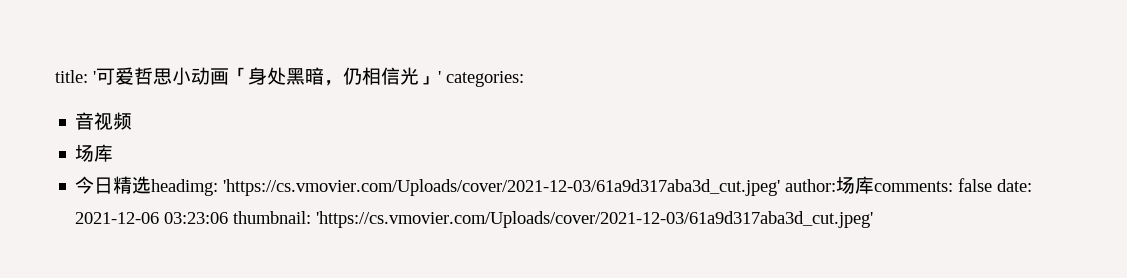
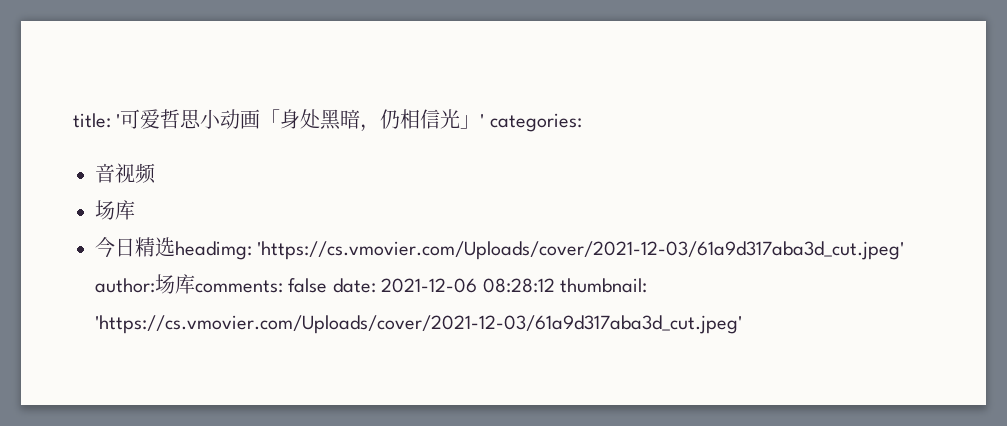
[164,212,229,224] 03:23:06 -> [482,278,555,293] 08:28:12

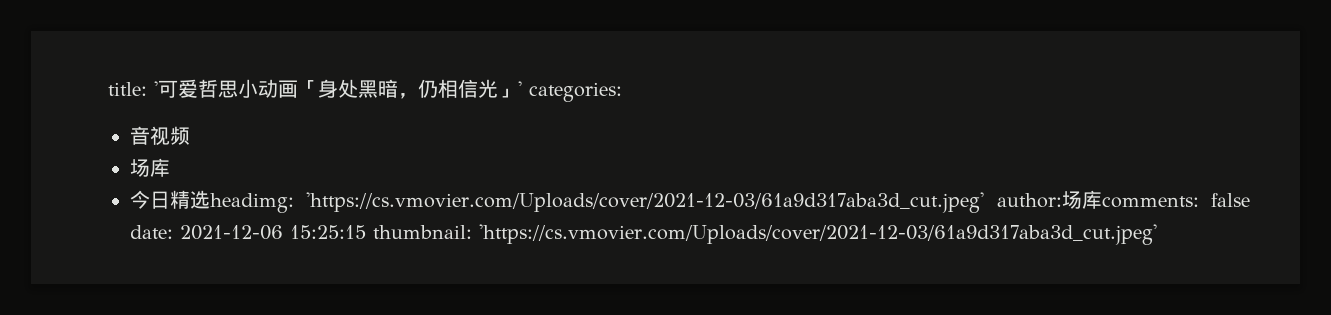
[482,278,555,293] 08:28:12 -> [290,225,366,239] 15:25:15

